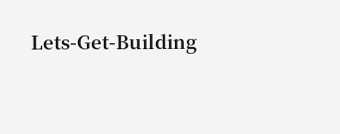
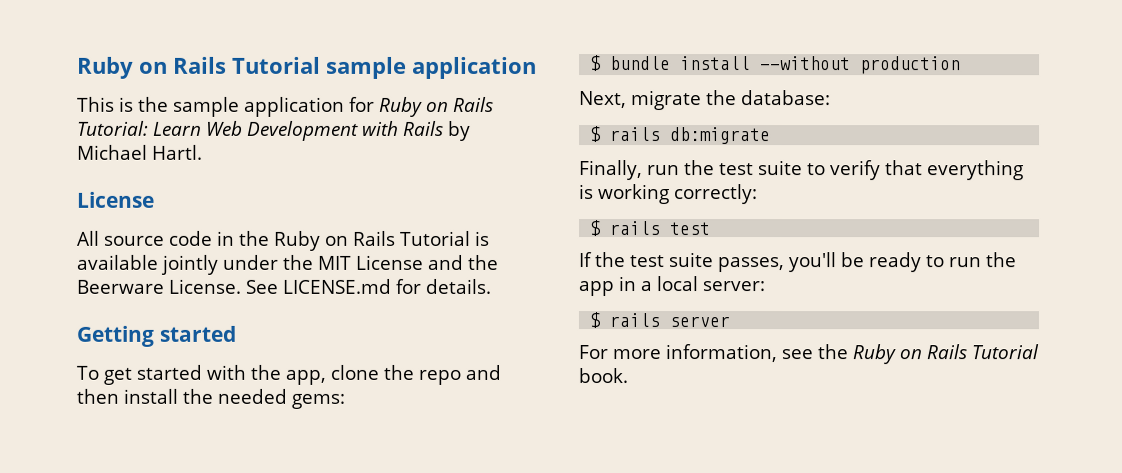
[30,32,197,55] Lets-Get-Building -> [77,56,537,79] [77,96,494,117] [77,120,471,141] [77,144,203,160] [77,191,155,208] [76,230,490,251] [76,254,498,275] [76,278,491,294] [76,325,236,347] [76,364,501,385] [76,388,345,409] [590,55,962,75] [579,90,831,111] [590,126,772,145] [579,160,1024,181] [579,184,758,205] [590,220,712,237] [578,252,1016,273] [578,276,765,297] [589,312,731,329] [578,344,1039,365] [578,368,628,384] Ruby on Rails Tutorial sample application // This is the sample application for Ruby on Rails Tutorial: Learn Web Development with Rails by Michael Hartl. // License // All source code in the Ruby on Rails Tutorial is available jointly under the MIT License and the Beerware License. See LICENSE.md for details. // Getting started // To get started with the app, clone the repo and then install the needed gems: // $ bundle install --without production // Next, migrate the database: // $ rails db:migrate // Finally, run the test suite to verify that everything is working correctly: // $ rails test // If the test suite passes, you'll be ready to run the app in a local server: // $ rails server // For more information, see the Ruby on Rails Tutorial book.

